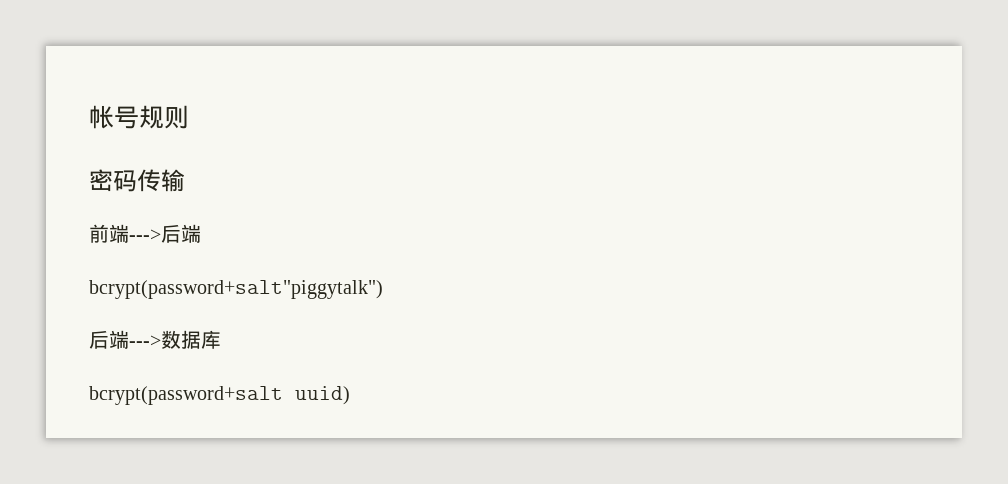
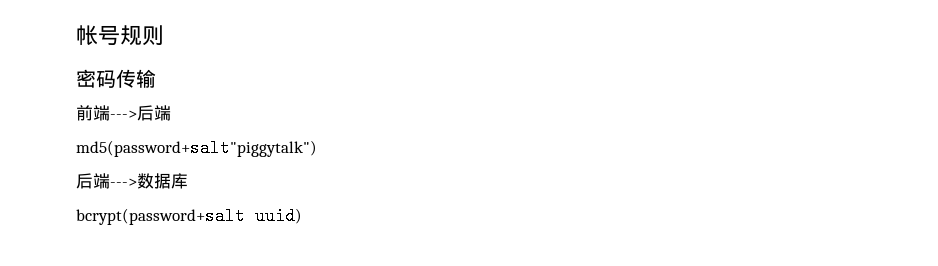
[89,280,383,299] bcrypt(password+salt"piggytalk") -> [76,139,317,157] md5(password+salt"piggytalk")

